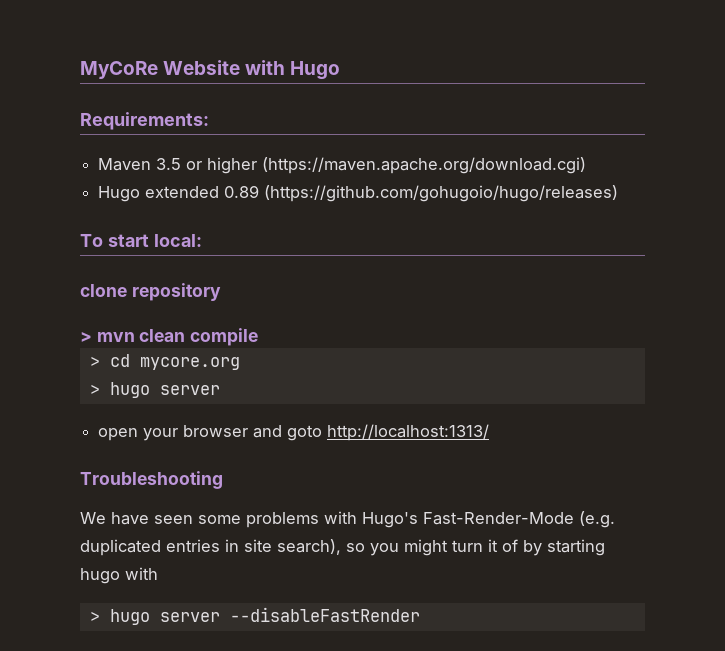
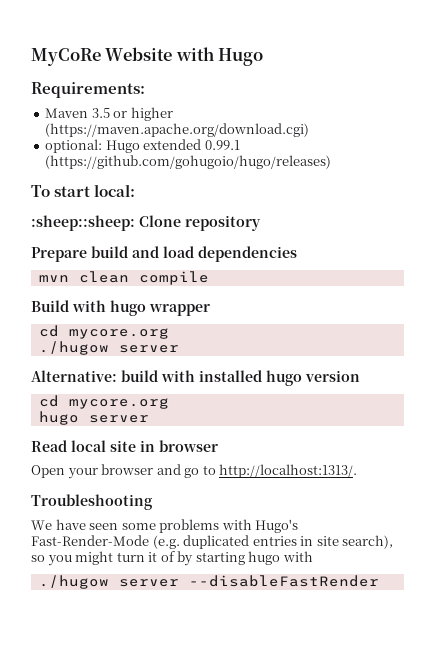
(587, 165) none -> [45,139,103,153] optional:
[224,185,260,198] 0.89 -> [204,140,240,150] 0.99.1
[80,284,127,297] clone -> [31,215,181,231] :sheep::sheep: Clone
[80,328,259,346] [89,354,240,370] [89,382,220,398] [98,424,490,441] > mvn clean compile // > cd mycore.org // > hugo server // open your browser and goto http://localhost:1313/ -> [31,246,297,262] [38,271,209,285] [31,300,210,316] [38,325,169,339] [38,341,179,355] [31,370,360,386] [38,395,169,409] [38,411,149,425] [31,440,218,452] [31,464,358,479] Prepare build and load dependencies // mvn clean compile // Build with hugo wrapper // cd mycore.org // ./hugow server // Alternative: build with installed hugo version // cd mycore.org // hugo server // Read local site in browser // Open your browser and go to http://localhost:1313/.
[89,609,150,625] > hugo -> [38,575,109,589] ./hugow

